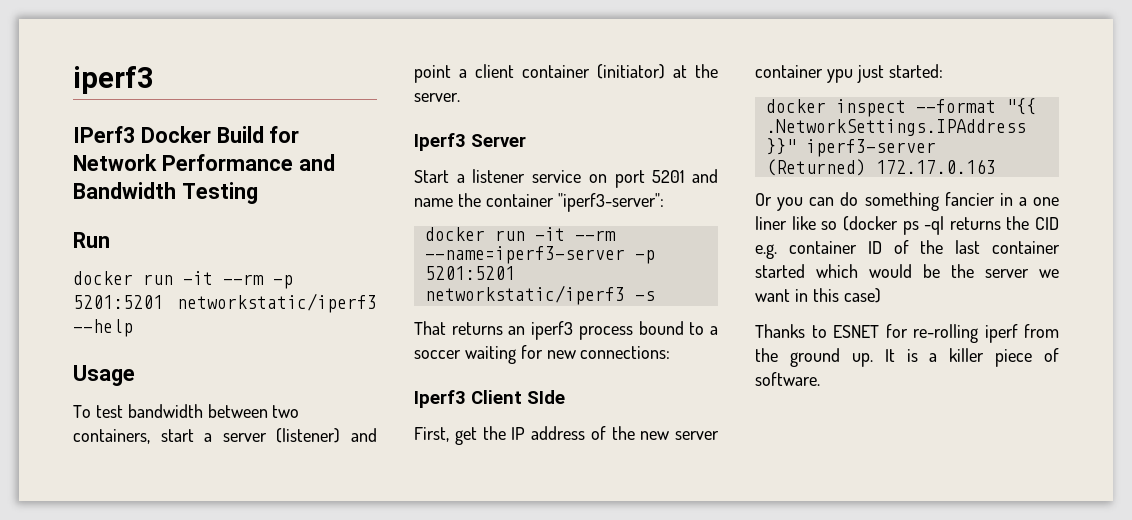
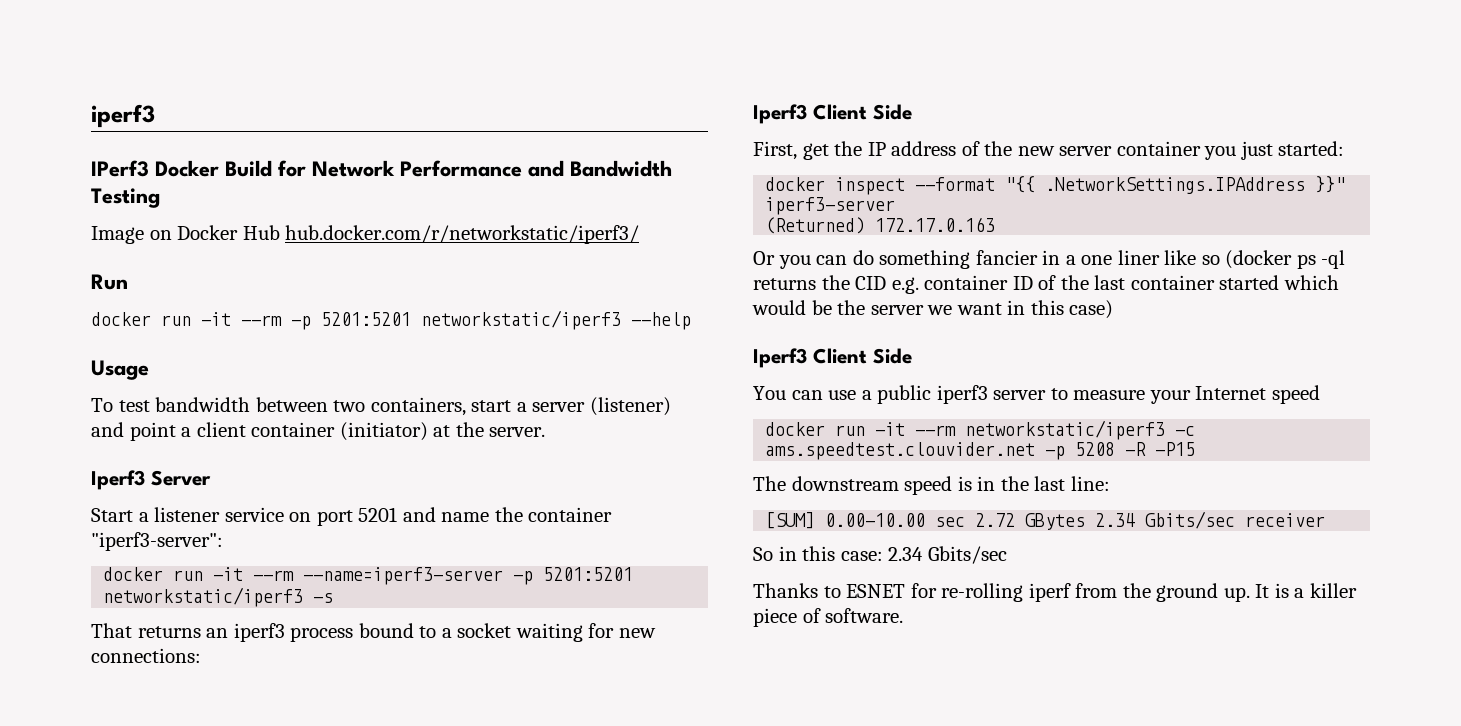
(258, 193) none -> [91,225,640,244] // Image on Docker Hub hub.docker.com/r/networkstatic/iperf3/
[414,350,461,359] soccer -> [457,623,512,638] socket
[527,390,565,404] SIde -> [873,104,912,120] Side
[826,69,853,83] ypu -> [1204,146,1237,160] you
(881, 295) none -> [753,348,912,368] [753,385,1320,404] [765,420,1196,440] [765,442,1196,460] [753,476,1110,495] [765,511,1326,530] [753,546,1007,564] // Iperf3 Client Side // You can use a public iperf3 server to measure your Internet speed // docker run -it --rm networkstatic/iperf3 -c ams.speedtest.clouvider.net -p 5208 -R -P15 // The downstream speed is in the last line: // [SUM] 0.00-10.00 sec 2.72 GBytes 2.34 Gbits/sec receiver // So in this case: 2.34 Gbits/sec

